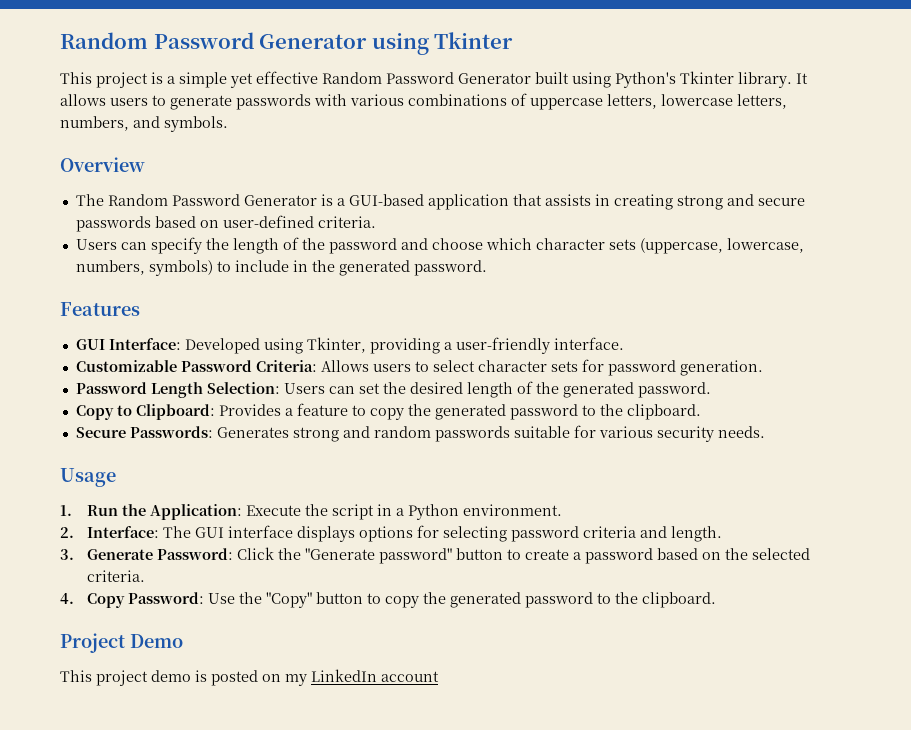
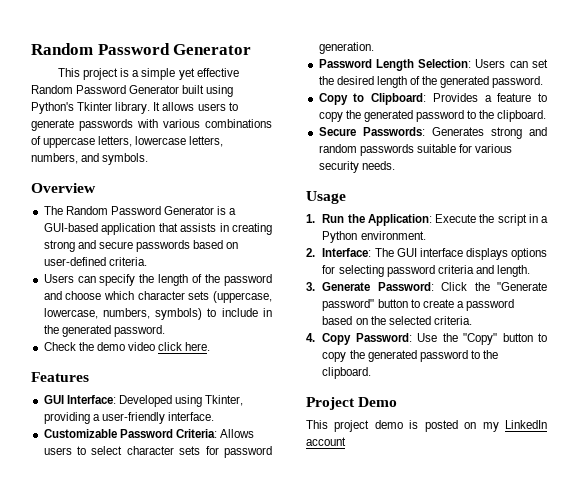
[60,32,514,55] Random Password Generator using Tkinter -> [31,43,252,55] Random Password Generator
(487, 268) none -> [43,342,211,351] // Check the demo video click here.

